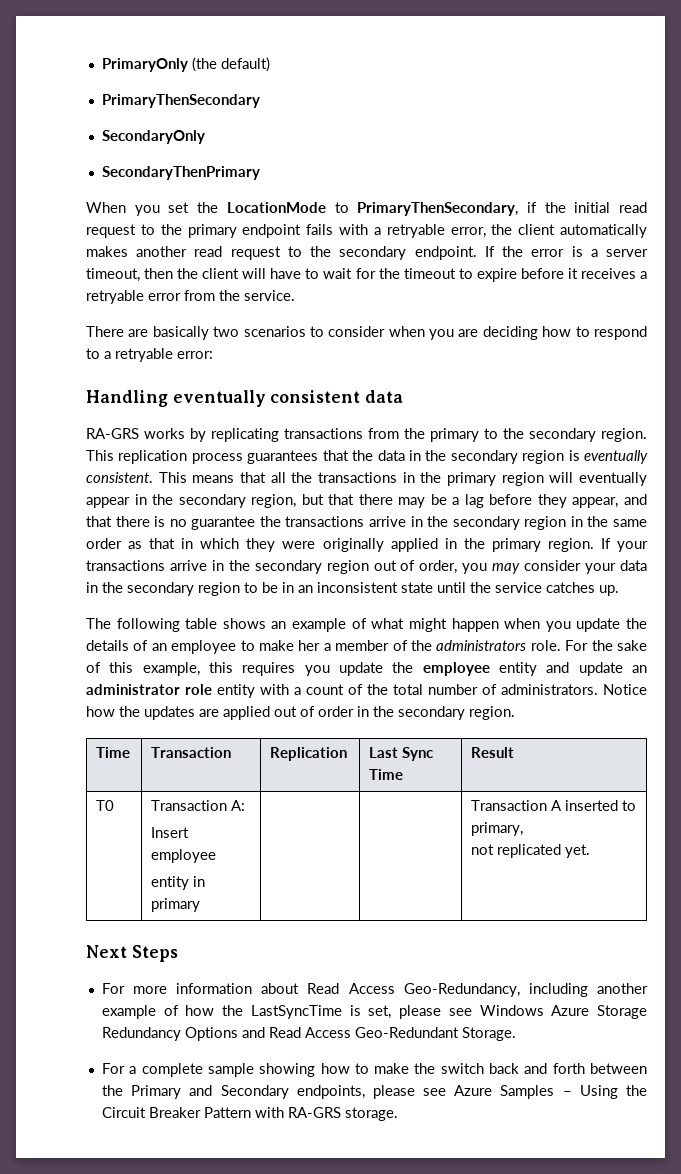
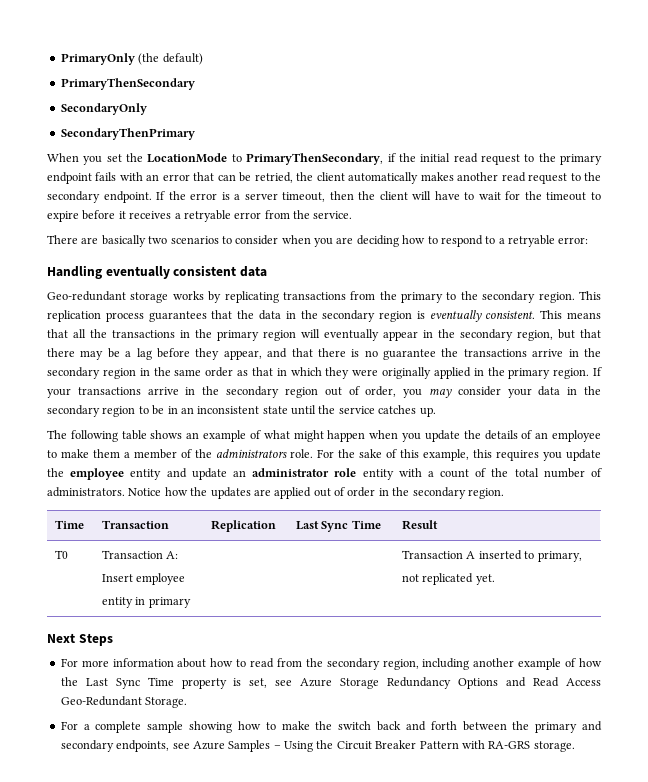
[373,224,486,238] a retryable error, -> [146,172,293,183] an error that can be retried,
[86,428,139,439] RA-GRS -> [47,291,169,303] Geo-redundant storage
[298,640,321,651] her -> [93,449,120,458] them
[307,983,520,997] Read Access Geo-Redundancy, -> [210,658,419,670] how to read from the secondary region,
[250,1005,544,1019] LastSyncTime is set, please see Windows -> [85,677,293,689] Last Sync Time property is set, see
[131,1085,415,1099] Primary and Secondary endpoints, please -> [535,721,602,733] [60,740,170,752] primary and secondary endpoints,

